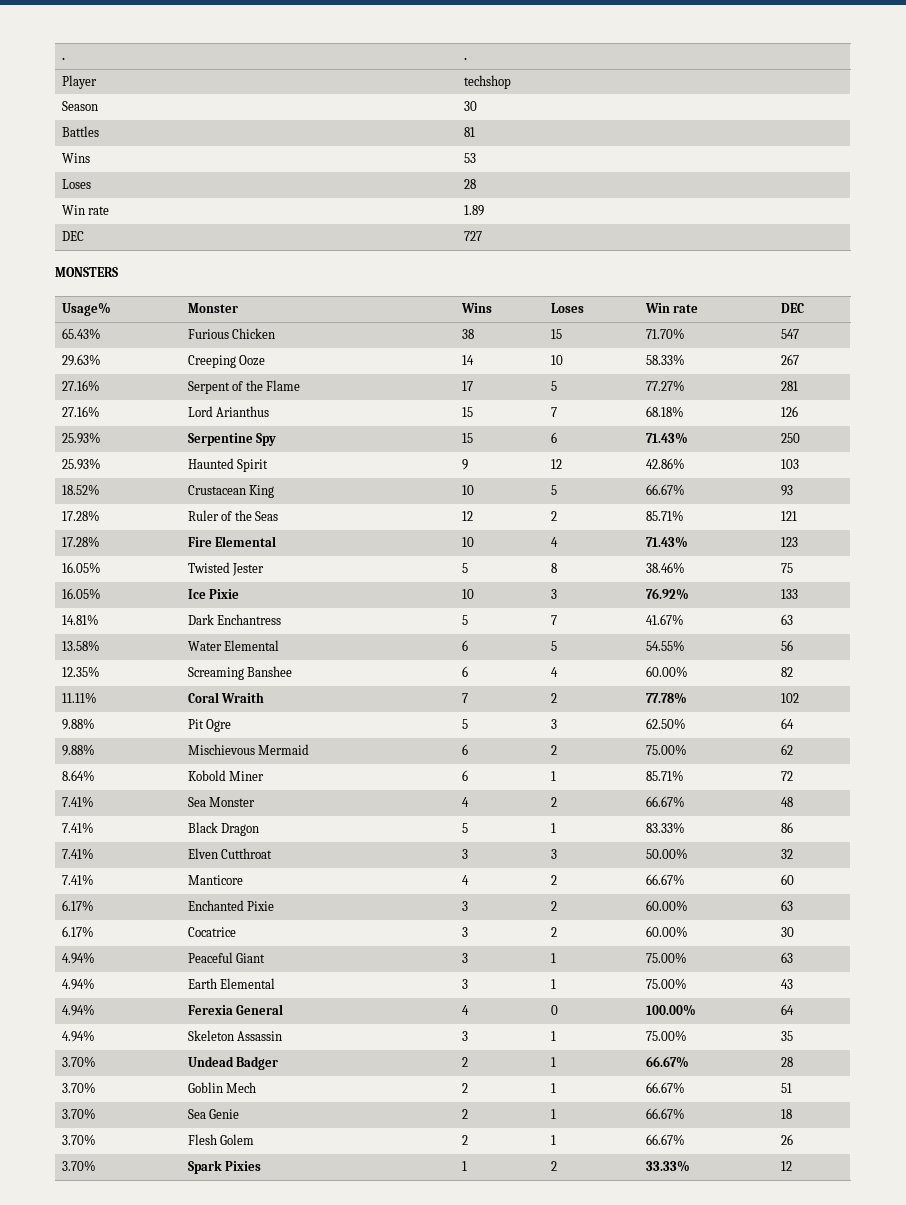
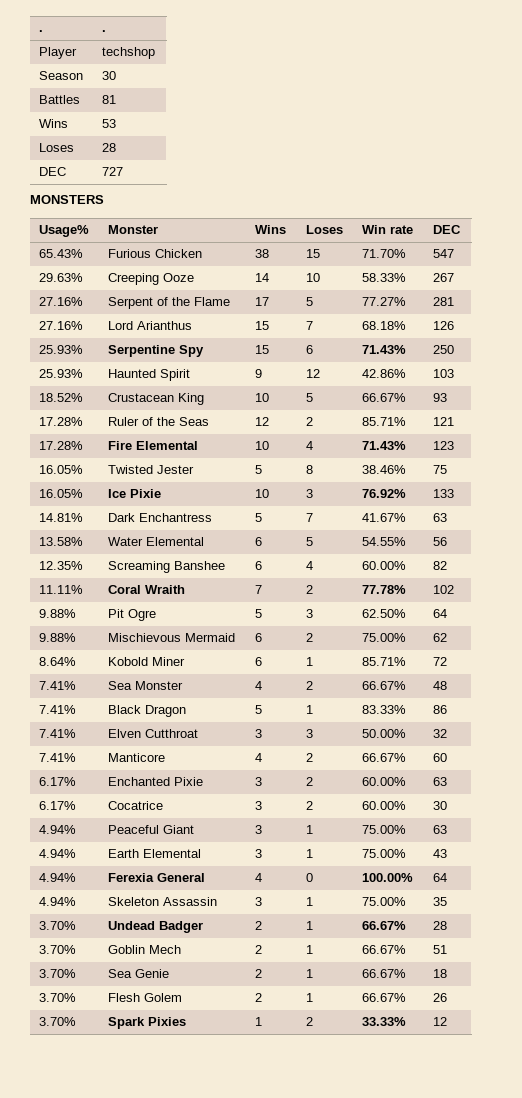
[61,205,110,215] [463,205,484,216] // Win rate | 1.89 -> (117, 147) none

